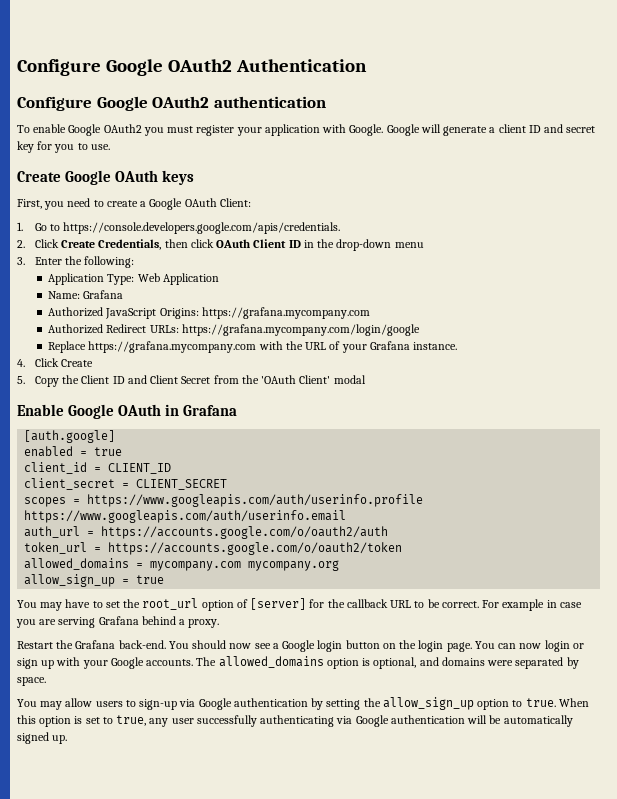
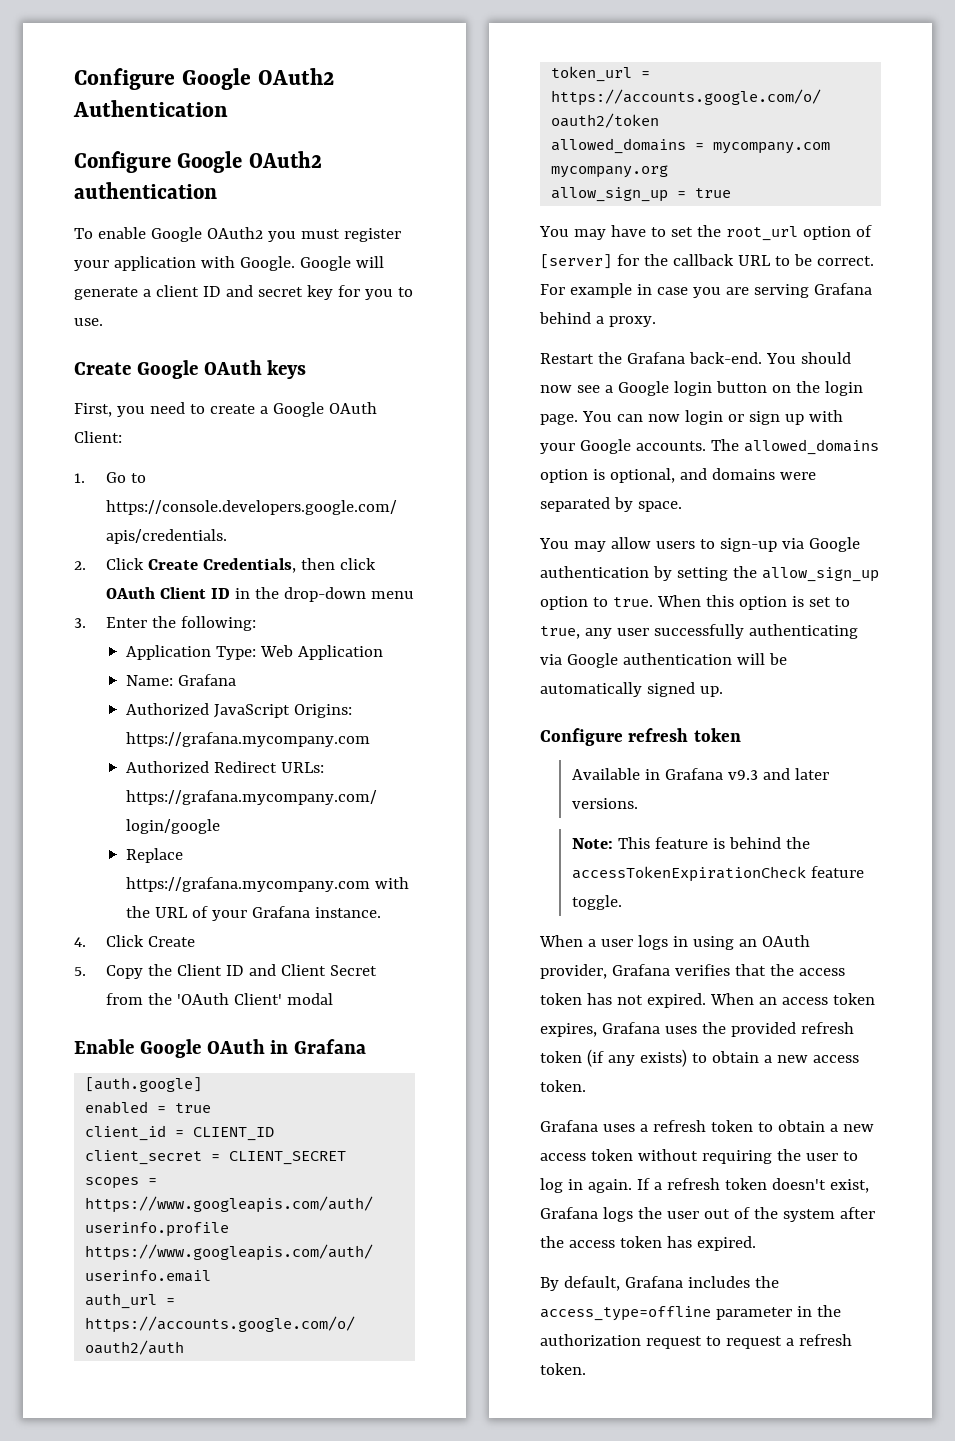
(68, 739) none -> [540,728,741,746] [571,768,829,780] [571,798,638,809] [571,837,810,849] [571,866,864,882] [571,895,622,910] [539,935,810,950] [540,964,845,979] [540,993,875,1008] [540,1022,854,1037] [540,1049,859,1067] [540,1080,586,1092] [540,1120,874,1132] [540,1149,858,1164] [540,1178,869,1193] [540,1207,875,1222] [540,1236,756,1251] [540,1276,779,1291] [540,1305,841,1321] [540,1334,852,1349] [540,1363,586,1375] // Configure refresh token // Available in Grafana v9.3 and later versions. // Note: This feature is behind the accessTokenExpirationCheck feature toggle. // When a user logs in using an OAuth provider, Grafana verifies that the access token has not expired. When an access token expires, Grafana uses the provided refresh token (if any exists) to obtain a new access token. // Grafana uses a refresh token to obtain a new access token without requiring the user to log in again. If a refresh token doesn't exist, Grafana logs the user out of the system after the access token has expired. // By default, Grafana includes the access_type=offline parameter in the authorization request to request a refresh token.

